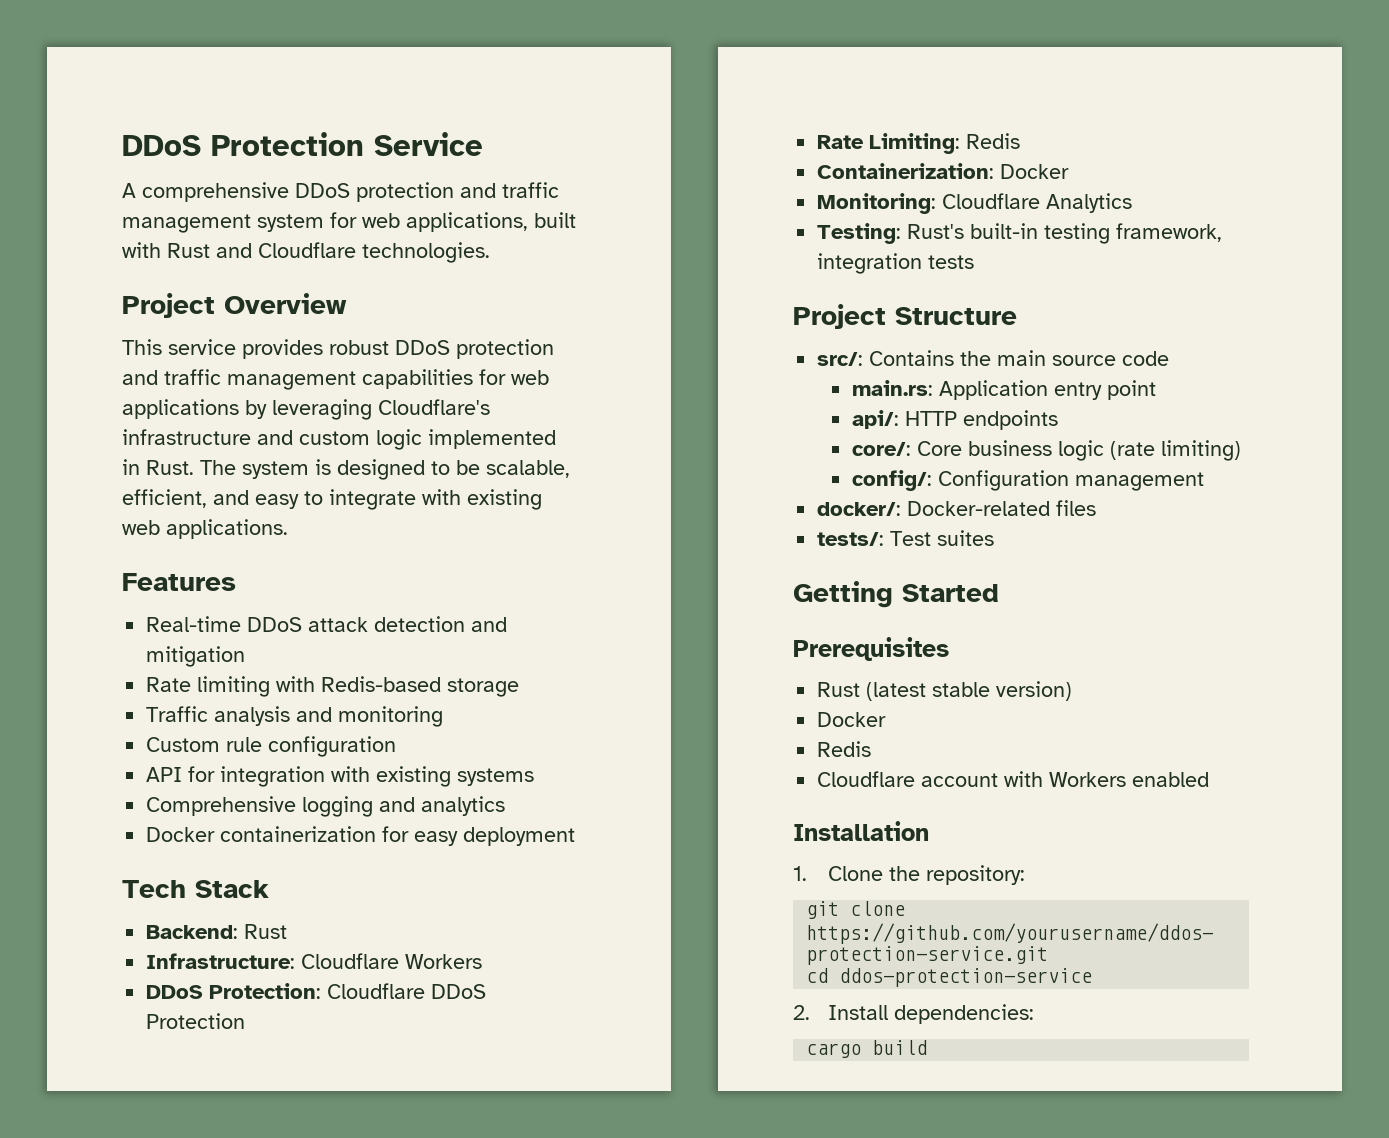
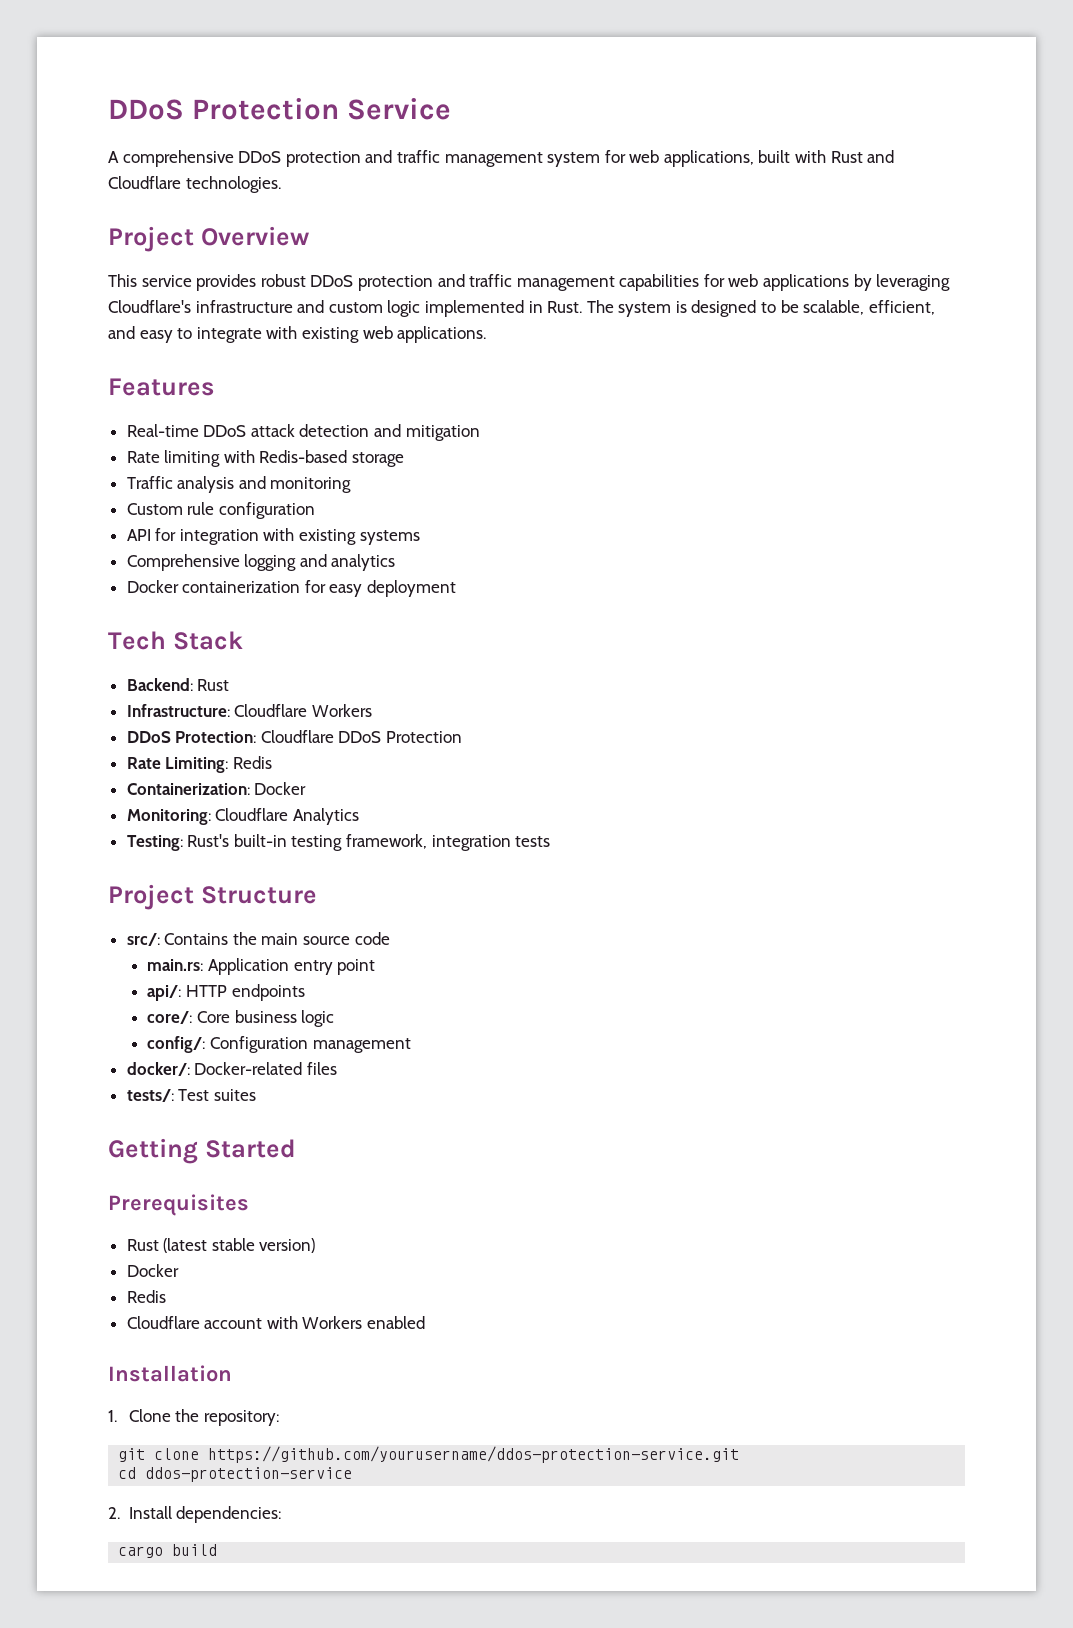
[1110,440,1242,461] (rate limiting) -> (335, 1018) none

